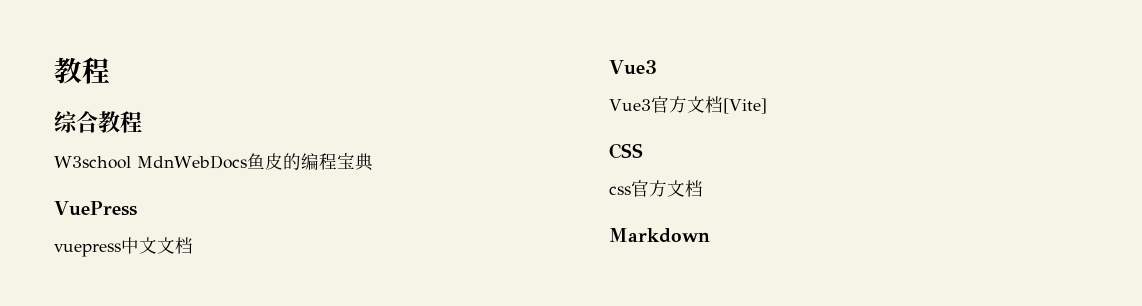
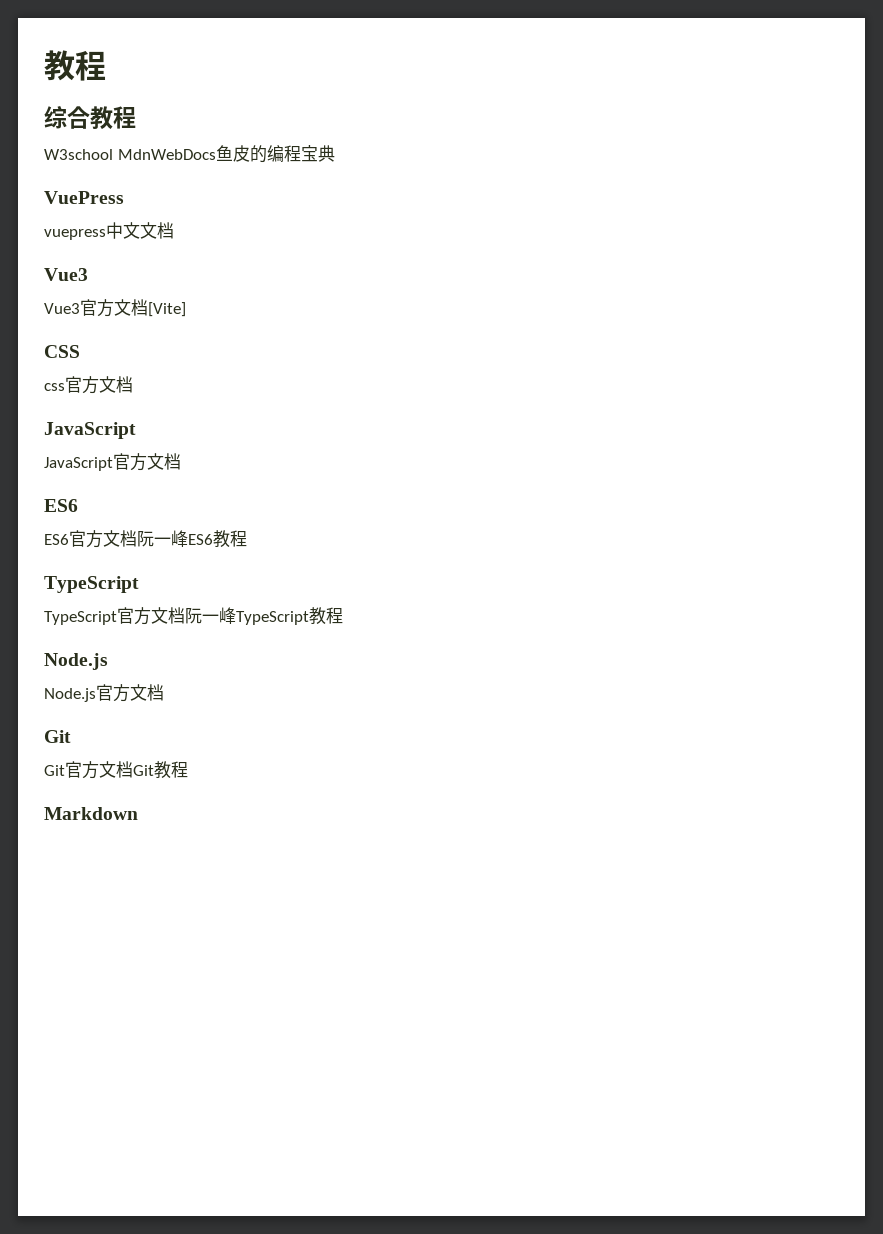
(703, 188) none -> [44,422,136,439] [44,453,181,471] [44,499,78,512] [44,530,247,548] [44,576,139,593] [44,607,343,625] [44,653,108,670] [44,684,164,702] [44,730,71,743] [44,761,188,779] // JavaScript // JavaScript官方文档 // ES6 // ES6官方文档阮一峰ES6教程 // TypeScript // TypeScript官方文档阮一峰TypeScript教程 // Node.js // Node.js官方文档 // Git // Git官方文档Git教程

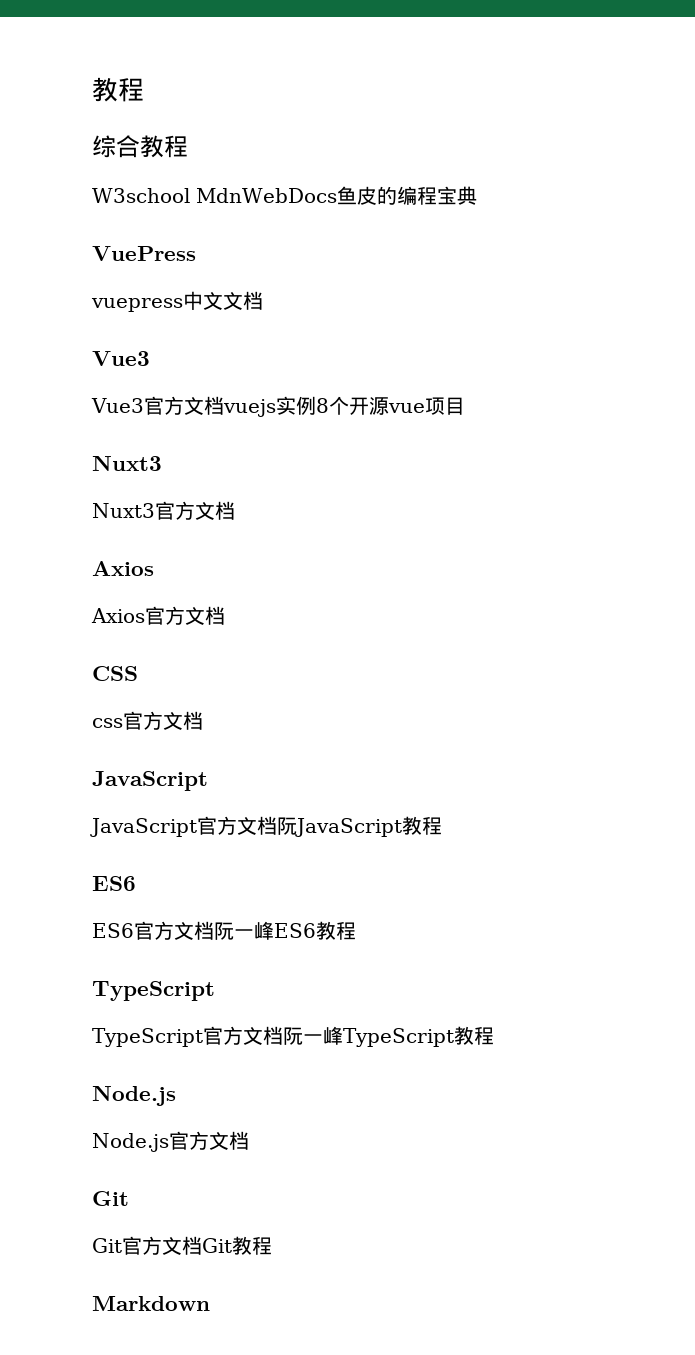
[148,302,186,317] [Vite] -> [222,396,465,417] [92,456,162,471] [92,501,235,520] [92,561,154,576] [91,606,225,625] vuejs实例8个开源vue项目 // Nuxt3 // Nuxt3官方文档 // Axios // Axios官方文档
(181, 461) none -> [277,816,442,837] 阮JavaScript教程

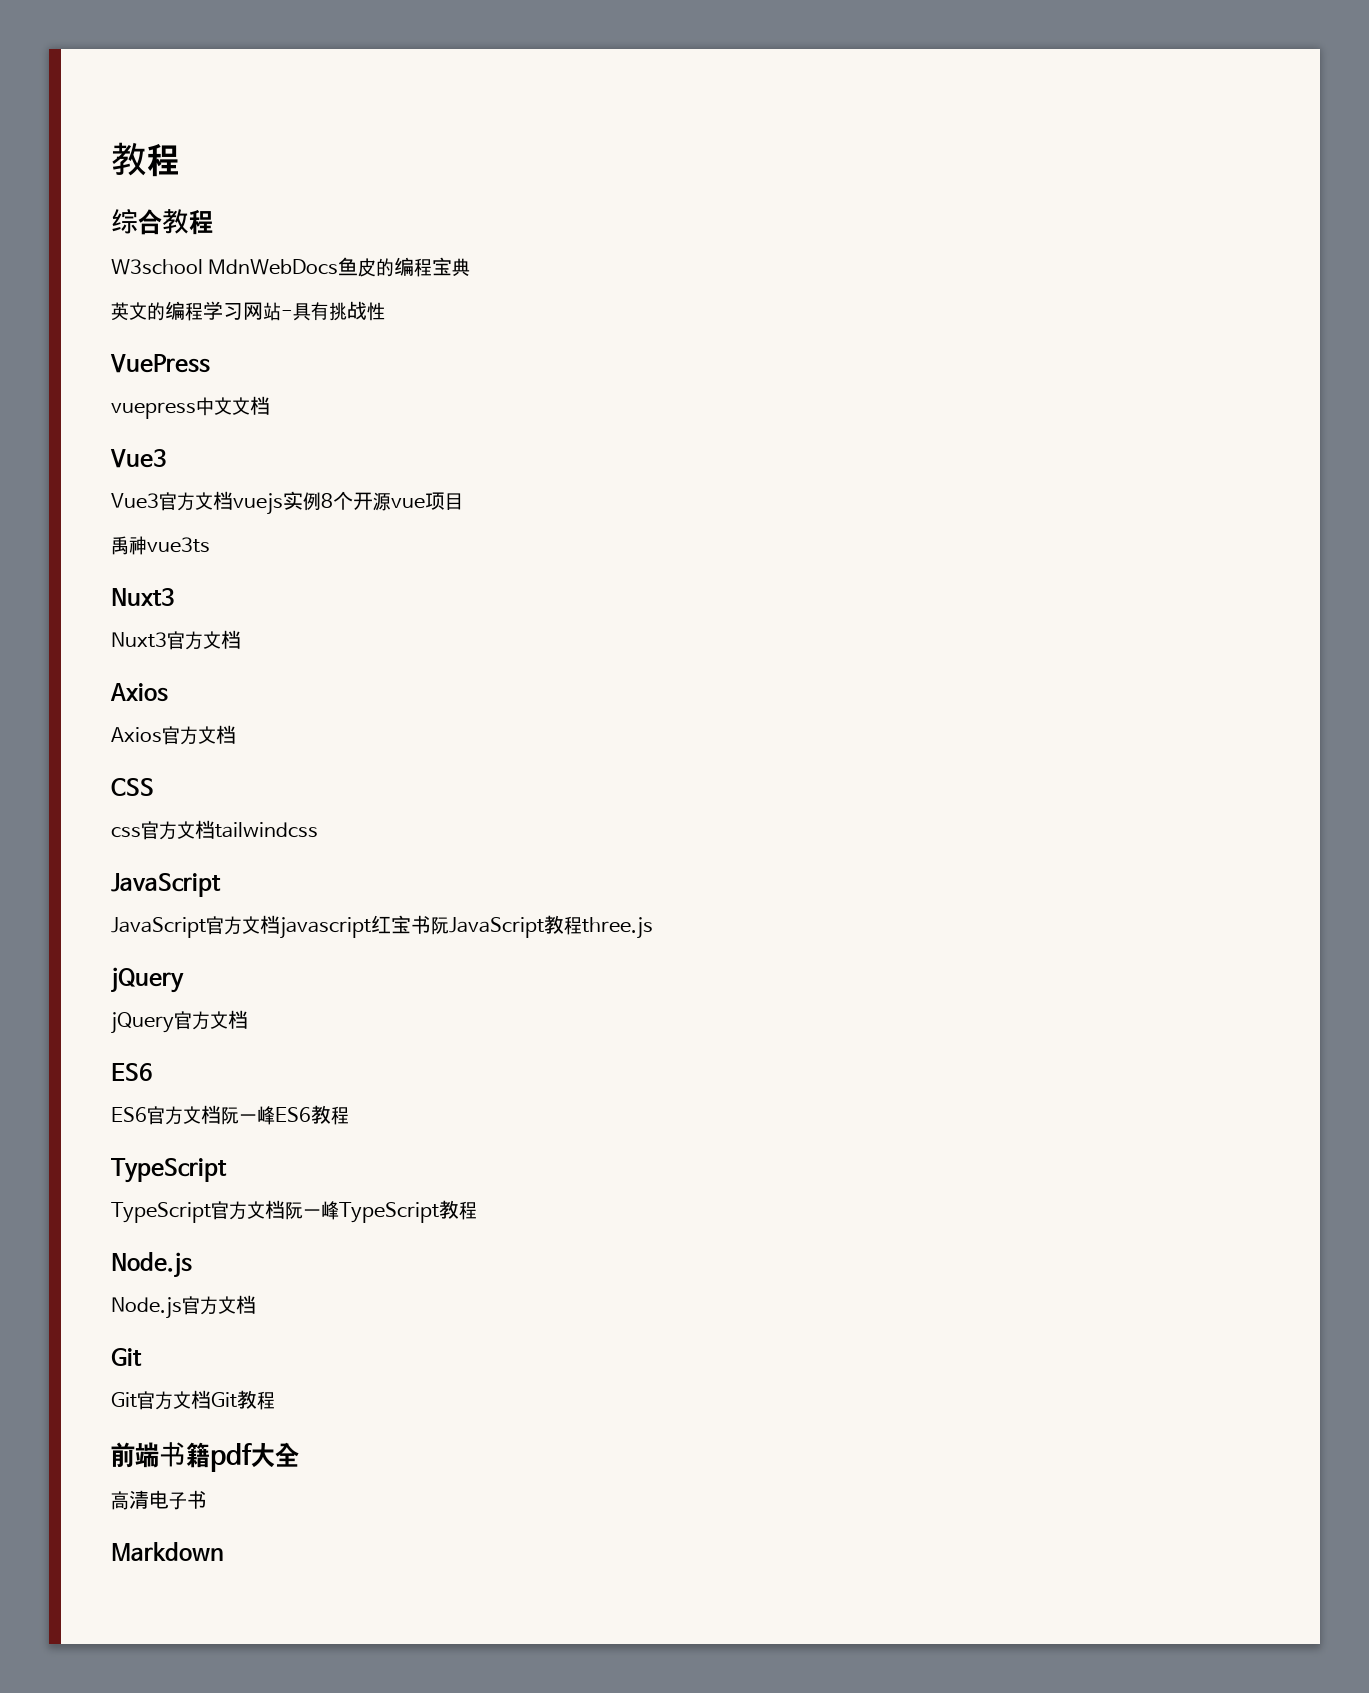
(477, 195) none -> [111,301,385,321] // 英文的编程学习网站-具有挑战性
(465, 406) none -> [111,536,210,555] // 禹神vue3ts
(203, 720) none -> [215,822,318,838] tailwindcss
(277, 825) none -> [280,915,431,939] javascript红宝书
(442, 825) none -> [581,917,653,939] [111,967,184,993] [111,1010,248,1034] three.js // jQuery // jQuery官方文档
(272, 1245) none -> [111,1442,299,1472] [111,1490,207,1510] // 前端书籍pdf大全 // 高清电子书

